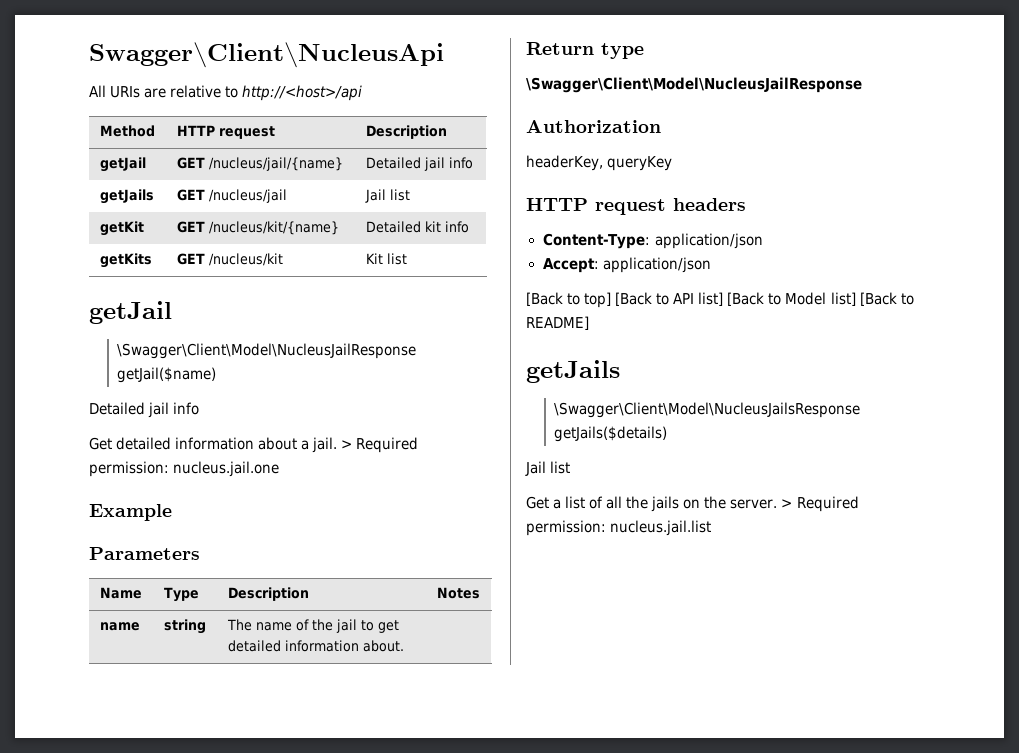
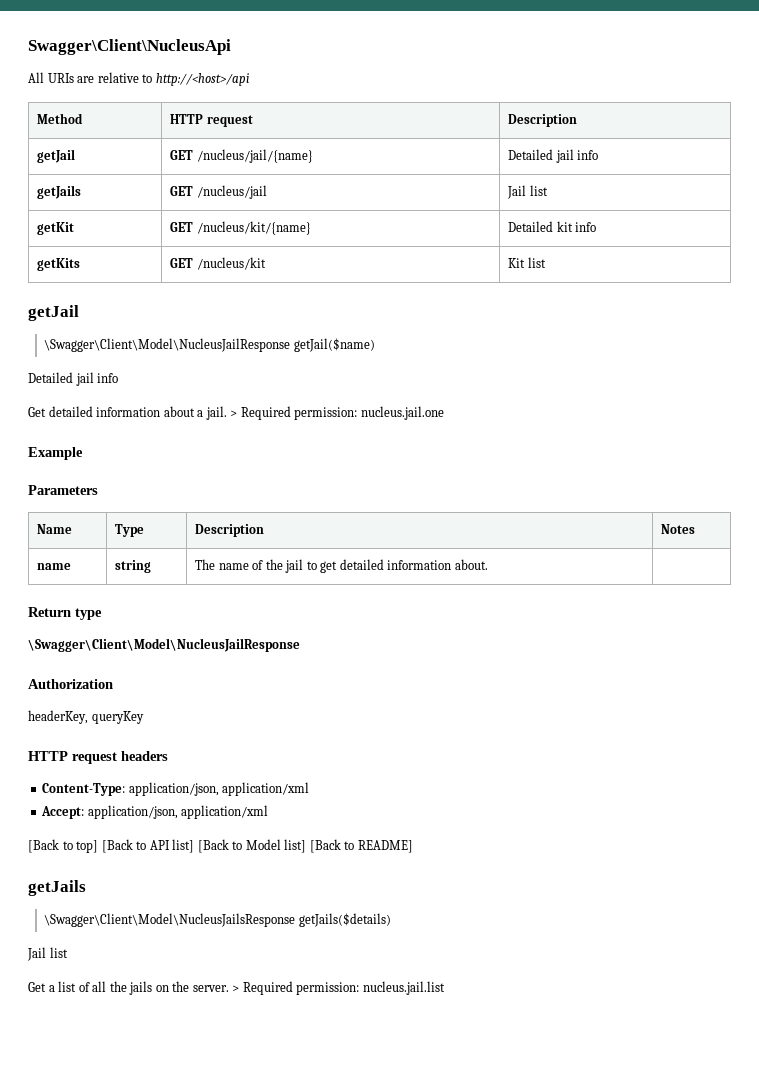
[654,233,763,249] application/json -> [128,782,310,796] application/json, application/xml
[602,257,711,273] application/json -> [87,805,269,819] application/json, application/xml

